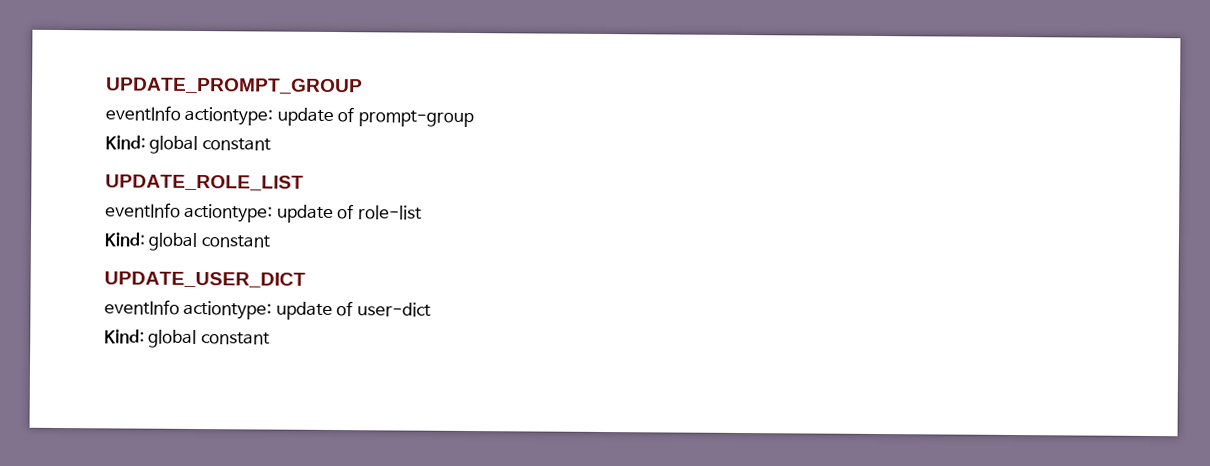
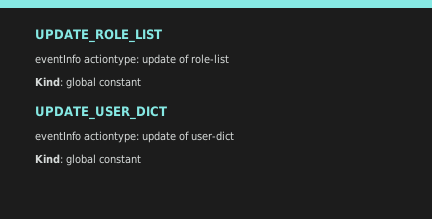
[106,77,363,95] [105,105,474,128] [105,135,271,155] UPDATE_PROMPT_GROUP // eventInfo actiontype: update of prompt-group // Kind: global constant // -> (35, 36) none

